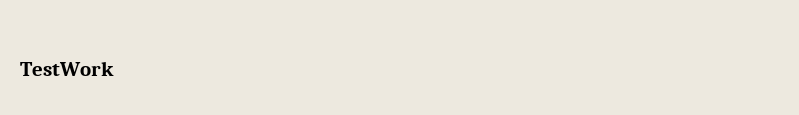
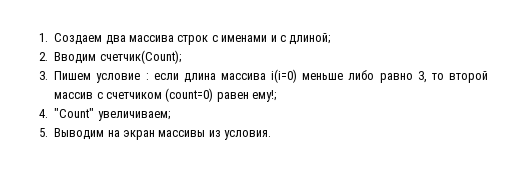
[20,61,114,76] TestWork -> [39,33,331,45] [39,50,181,64] [39,69,488,83] [54,88,277,102] [39,108,170,121] [39,128,272,140] 1. Создаем два массива строк с именами и с длиной; // 2. Вводим счетчик(Count); // 3. Пишем условие : если длина массива i(i=0) меньше либо равно 3, то второй массив с счетчиком (count=0) равен ему!; // 4. "Count" увеличиваем; // 5. Выводим на экран массивы из условия.

